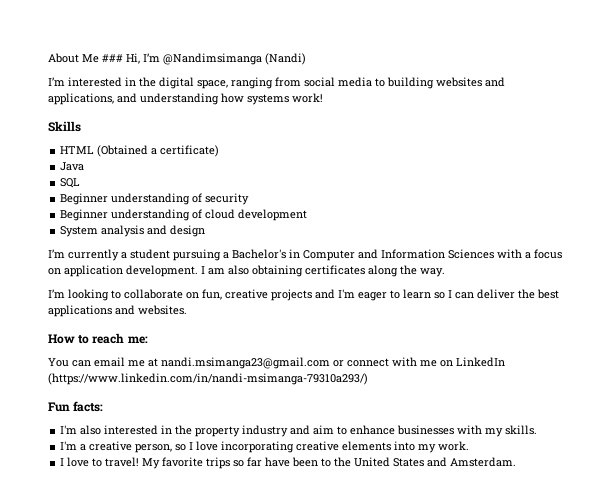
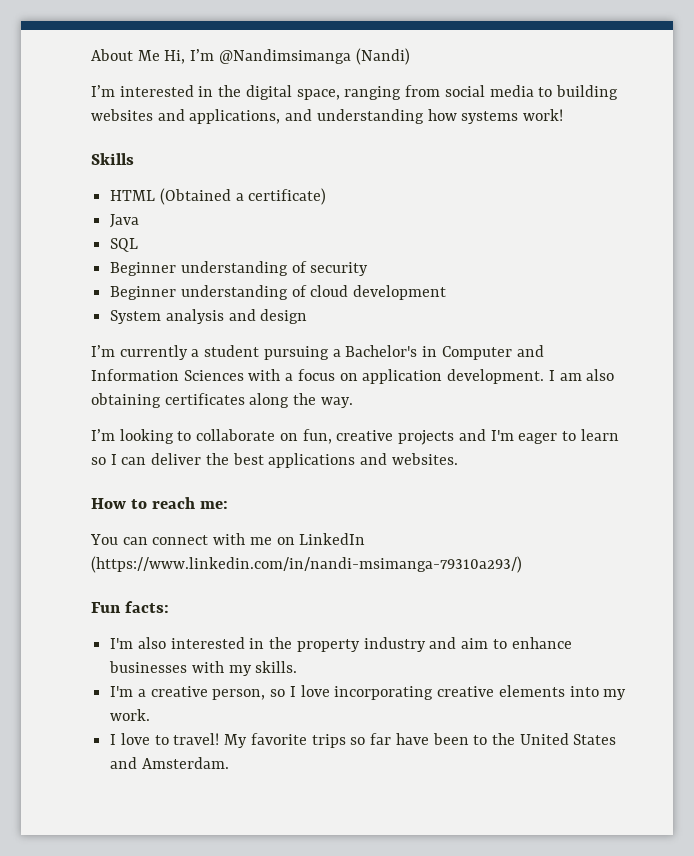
[102,54,123,62] ### -> (160, 55) none
[94,357,344,369] email me at nandi.msimanga23@gmail.com or -> (148, 541) none

